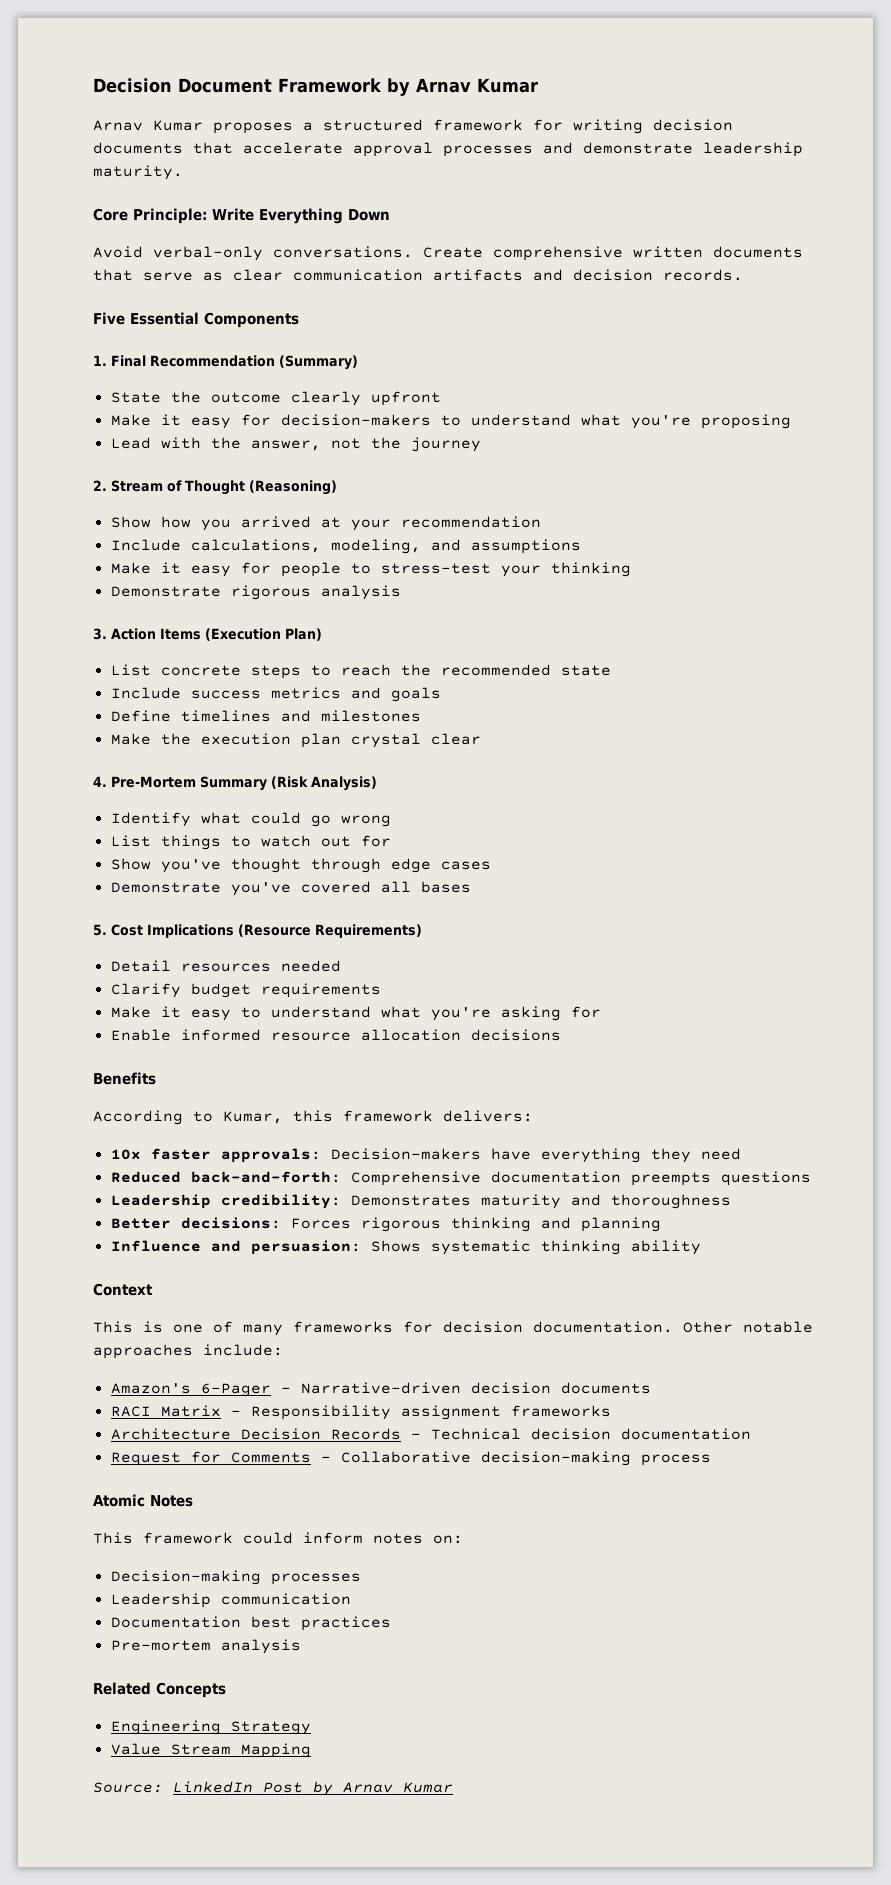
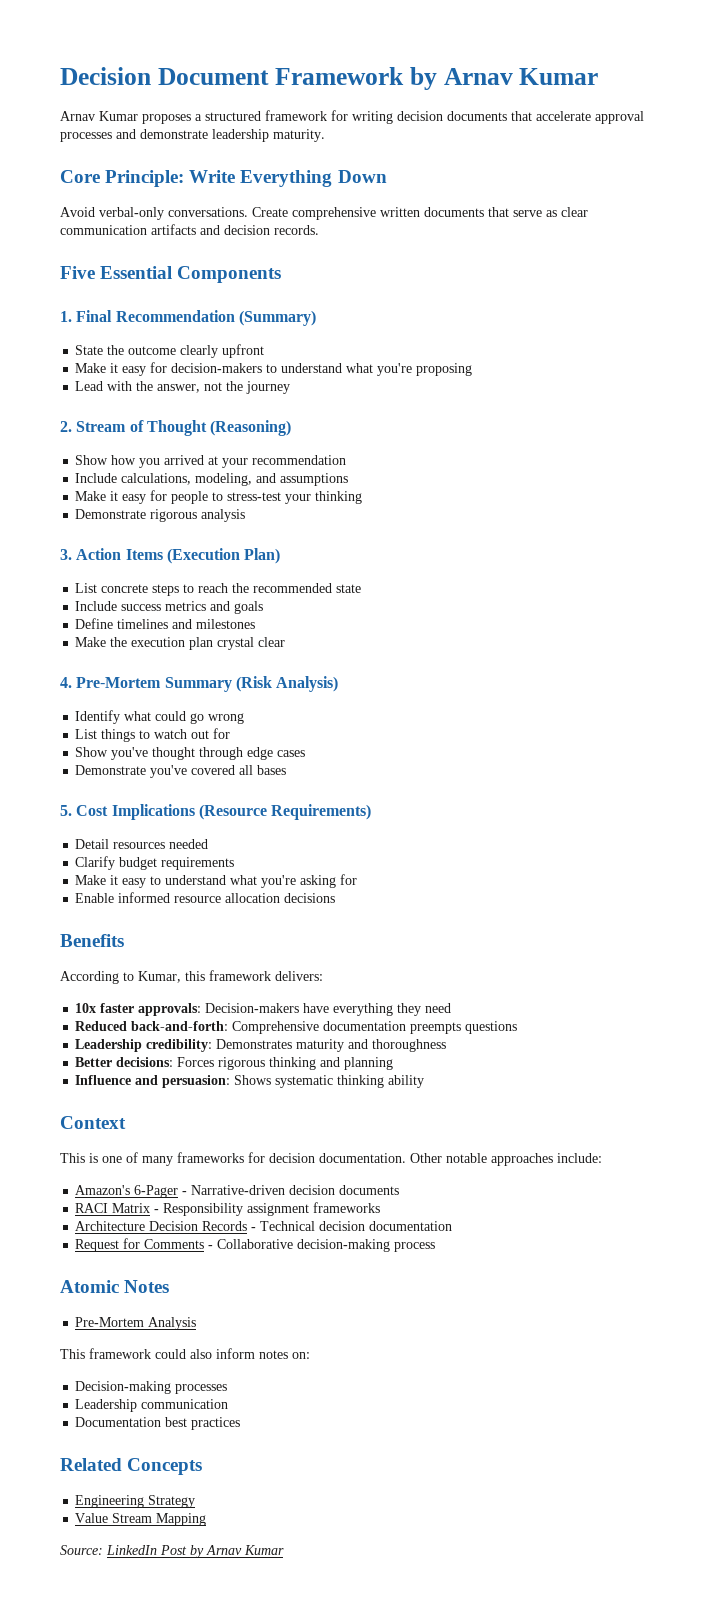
(193, 1501) none -> [75,1317,197,1330] // Pre-Mortem Analysis
(293, 1538) none -> [190,1349,212,1359] also
[110,1639,301,1654] // Pre-mortem analysis -> (241, 1423) none

